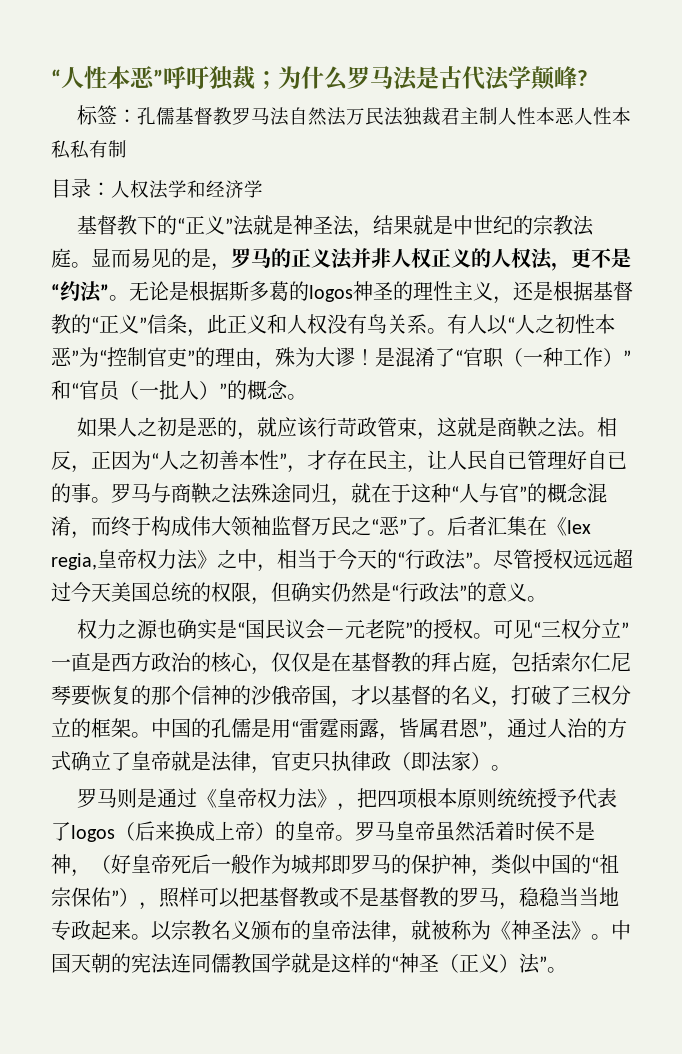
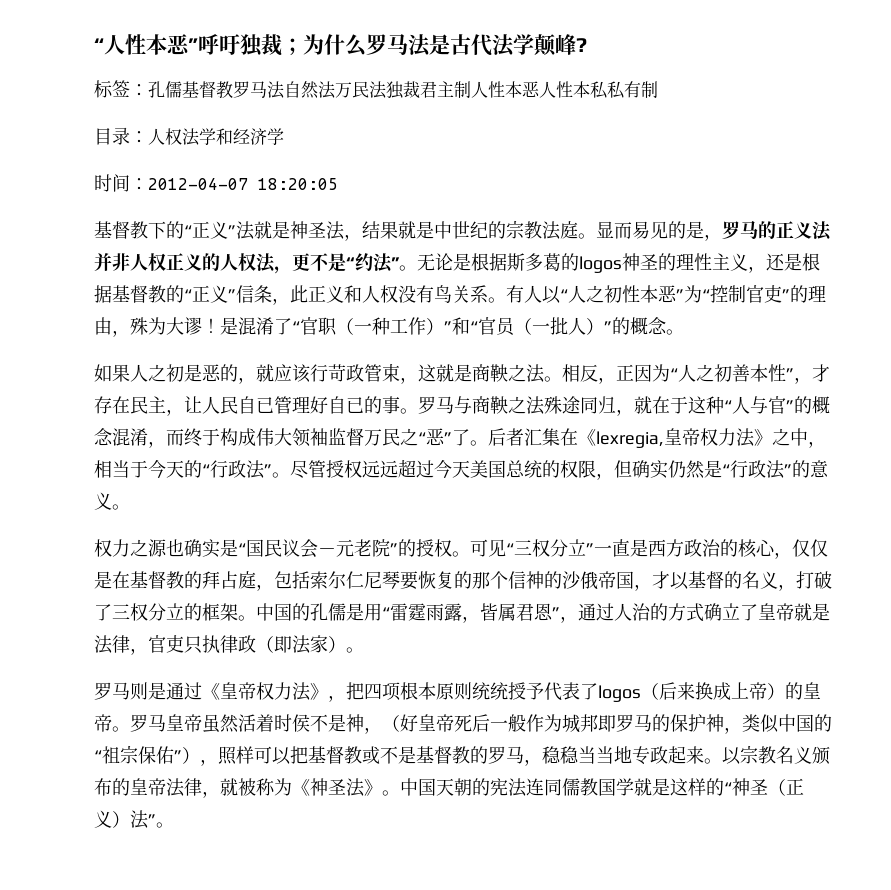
(263, 189) none -> [94,174,338,192] // 时间：2012-04-07 18:20:05
[567,520,591,534] [51,553,97,570] lex regia, -> [596,431,664,448] lexregia,

